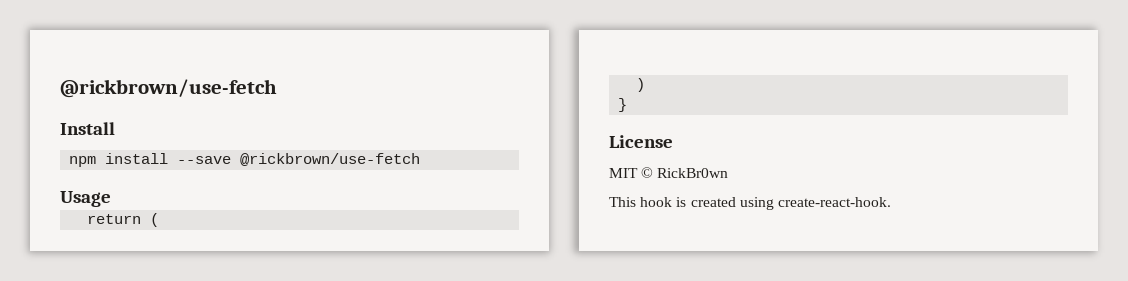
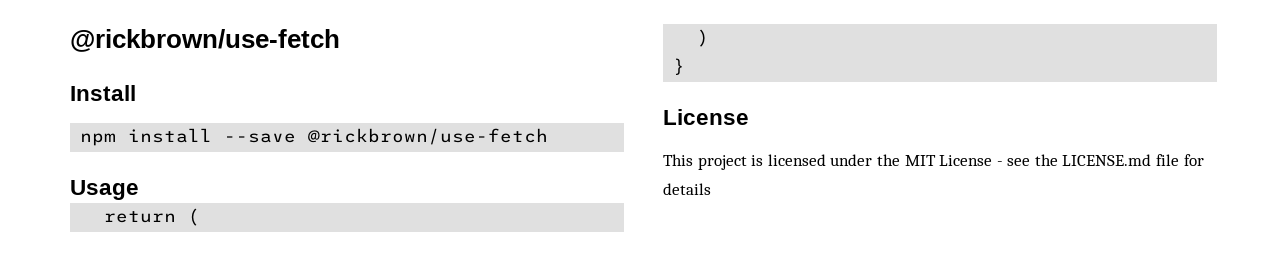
[609,167,729,178] [609,197,891,210] MIT © RickBr0wn // This hook is created using create-react-hook. -> [663,154,1204,170] [663,183,711,195] This project is licensed under the MIT License - see the LICENSE.md file for details

